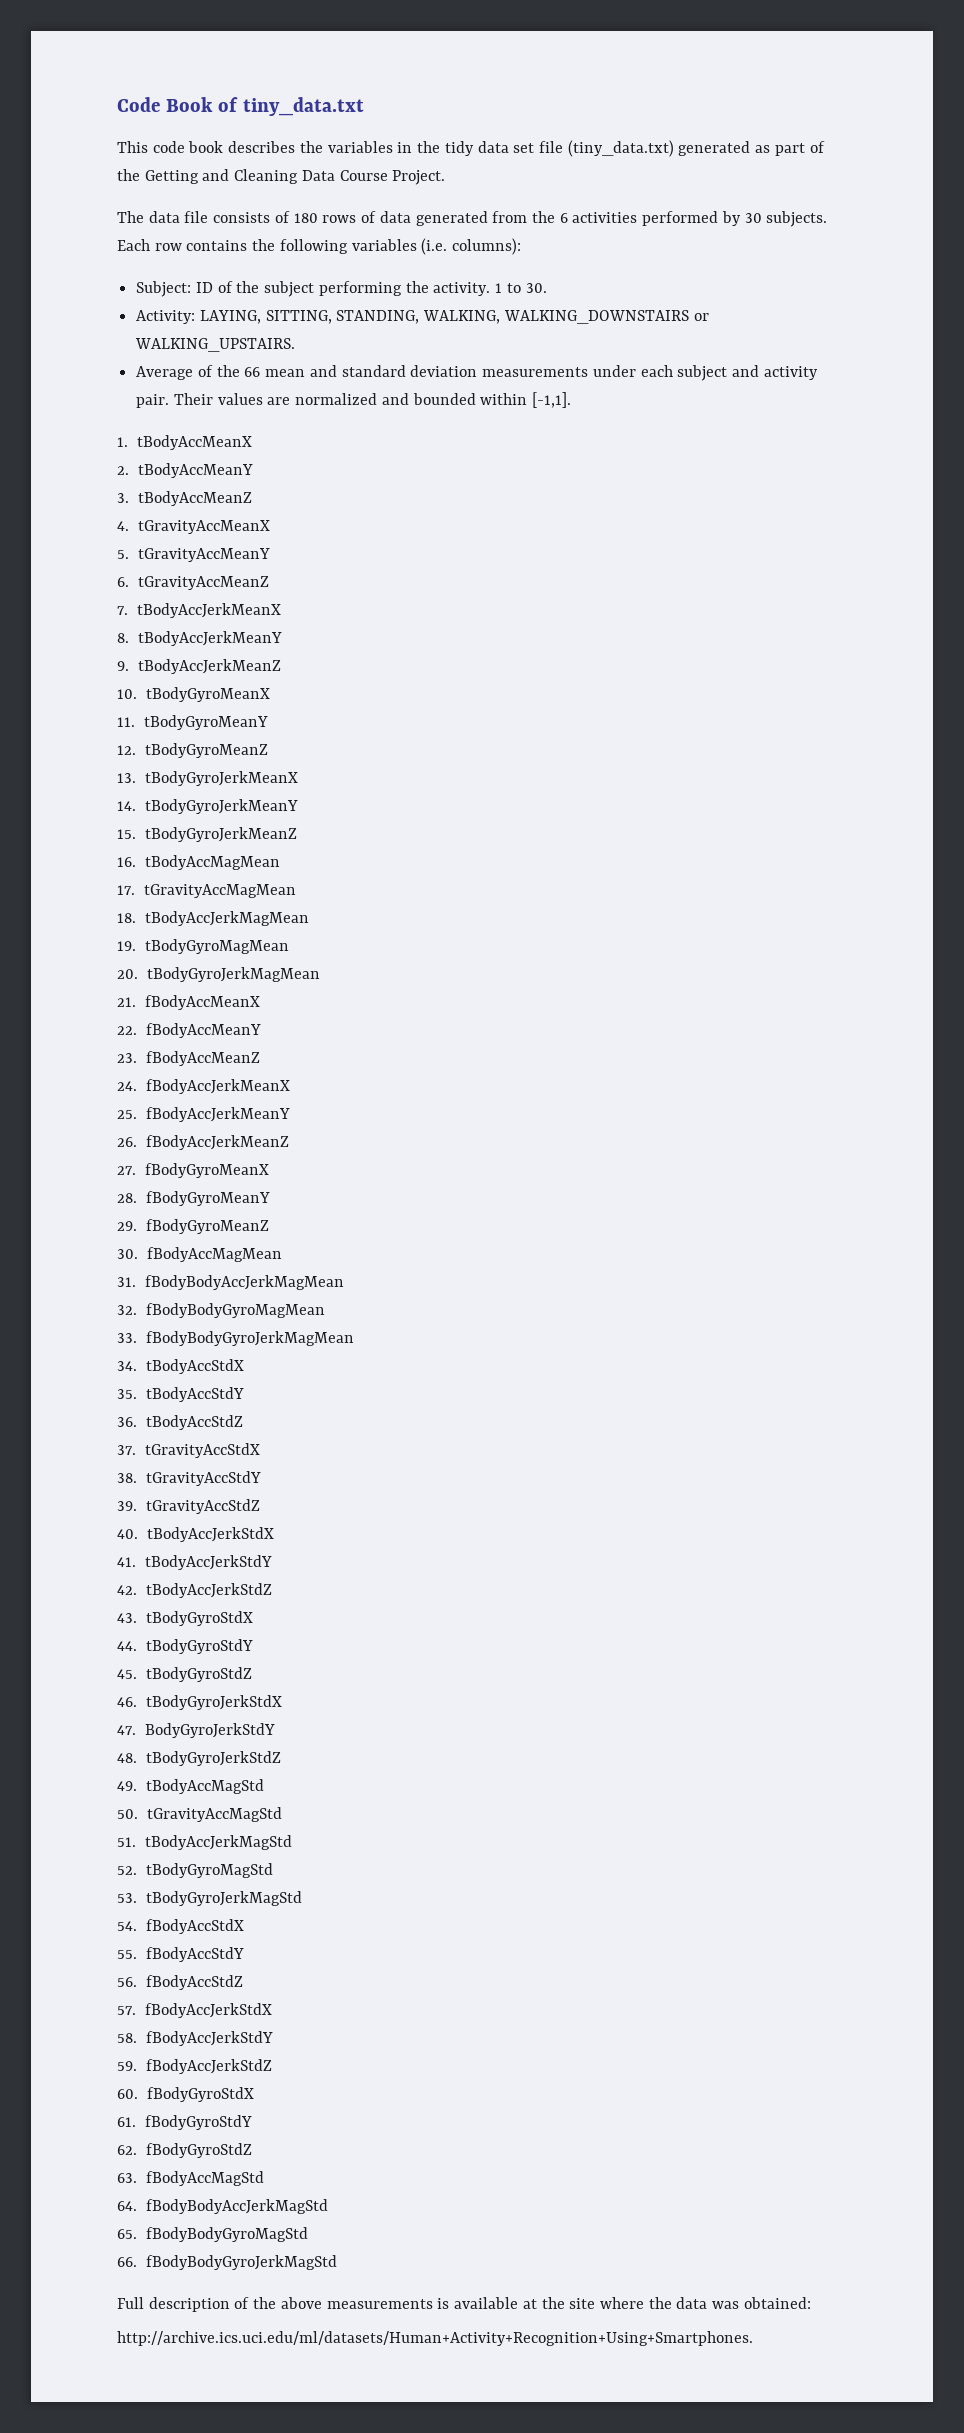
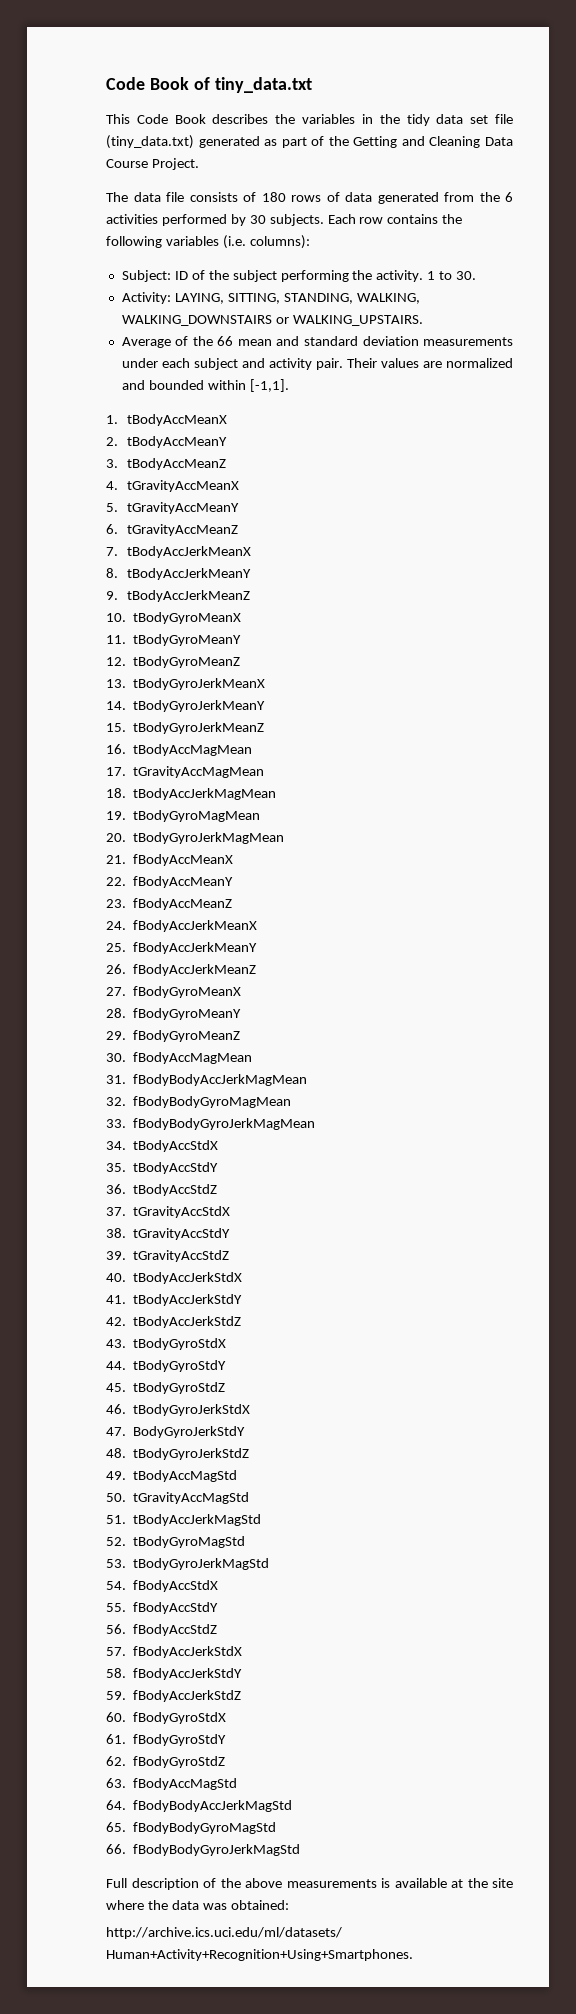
[152,141,224,153] code book -> [136,114,206,124] Code Book

